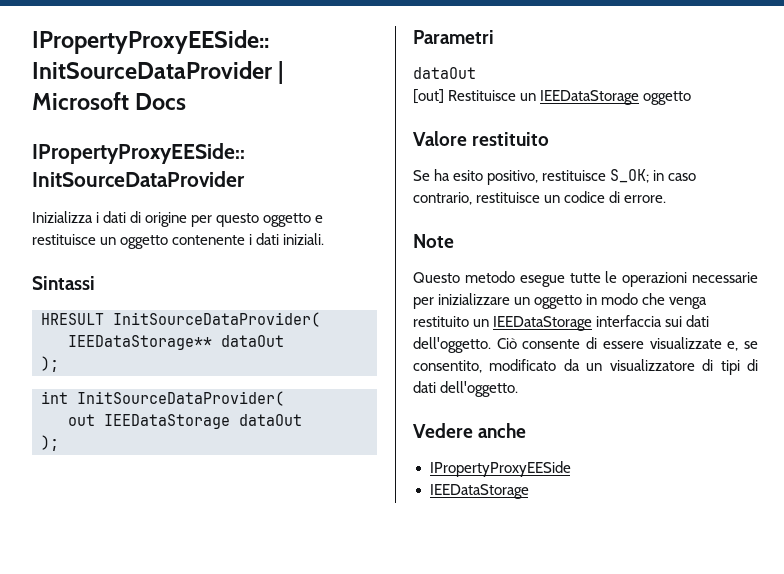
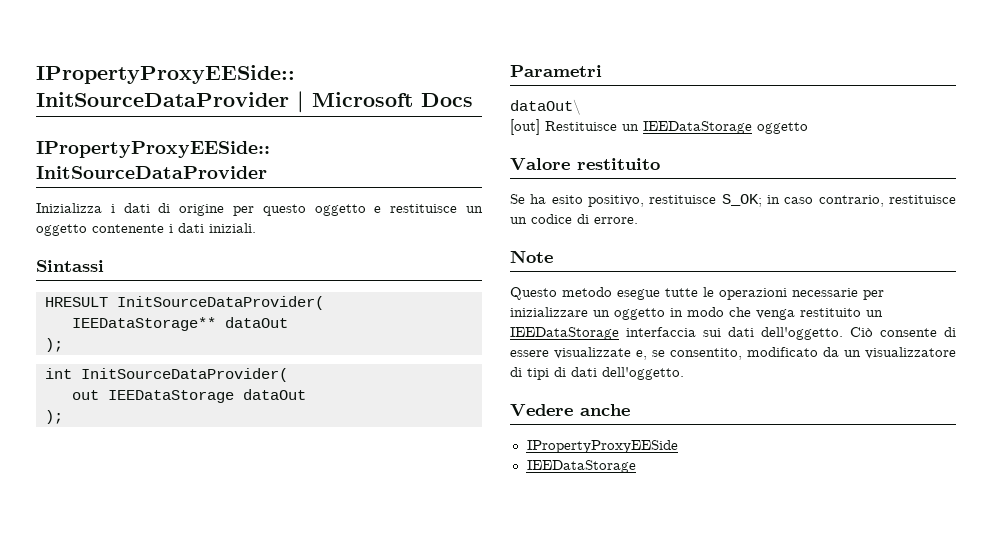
[413,67,476,79] dataOut -> [510,99,581,115] dataOut\

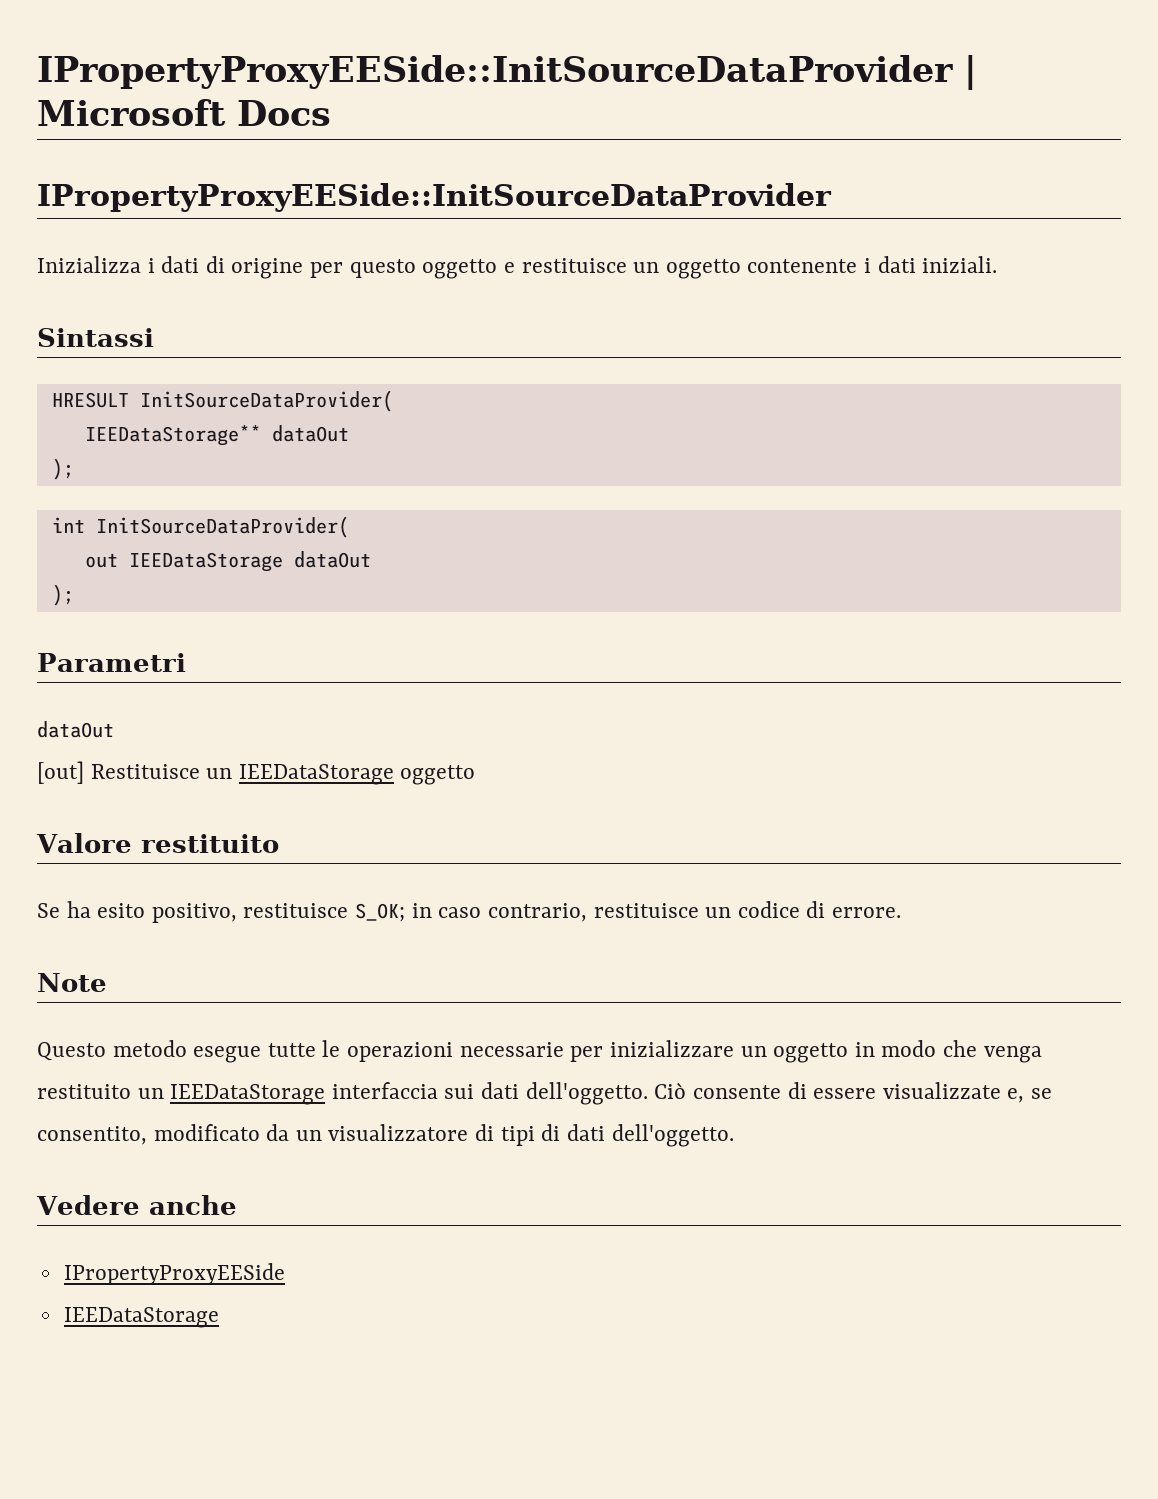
[510,99,581,115] dataOut\ -> [37,721,114,738] dataOut

